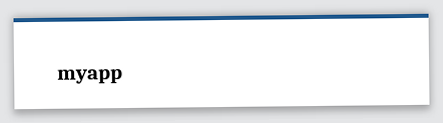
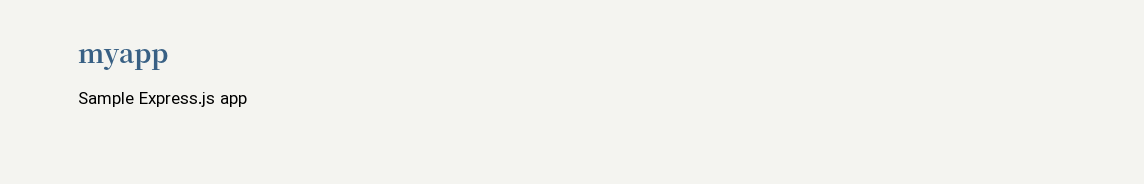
(123, 76) none -> [78,92,247,107] // Sample Express.js app

